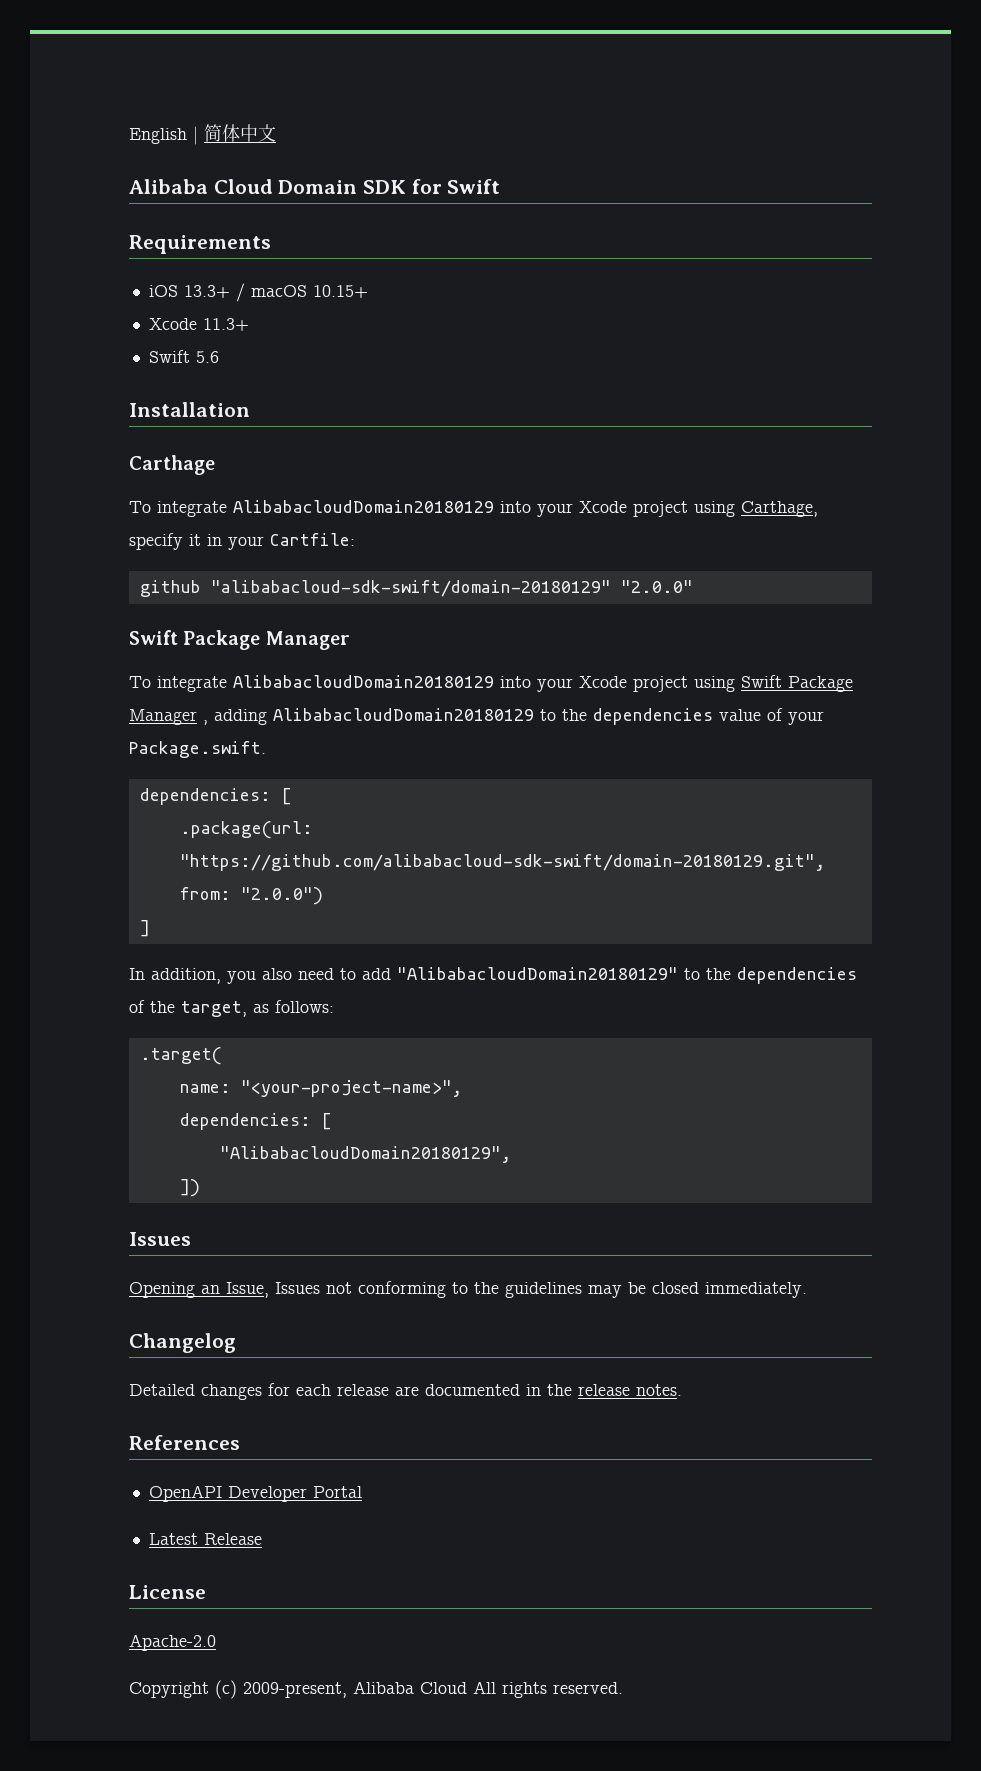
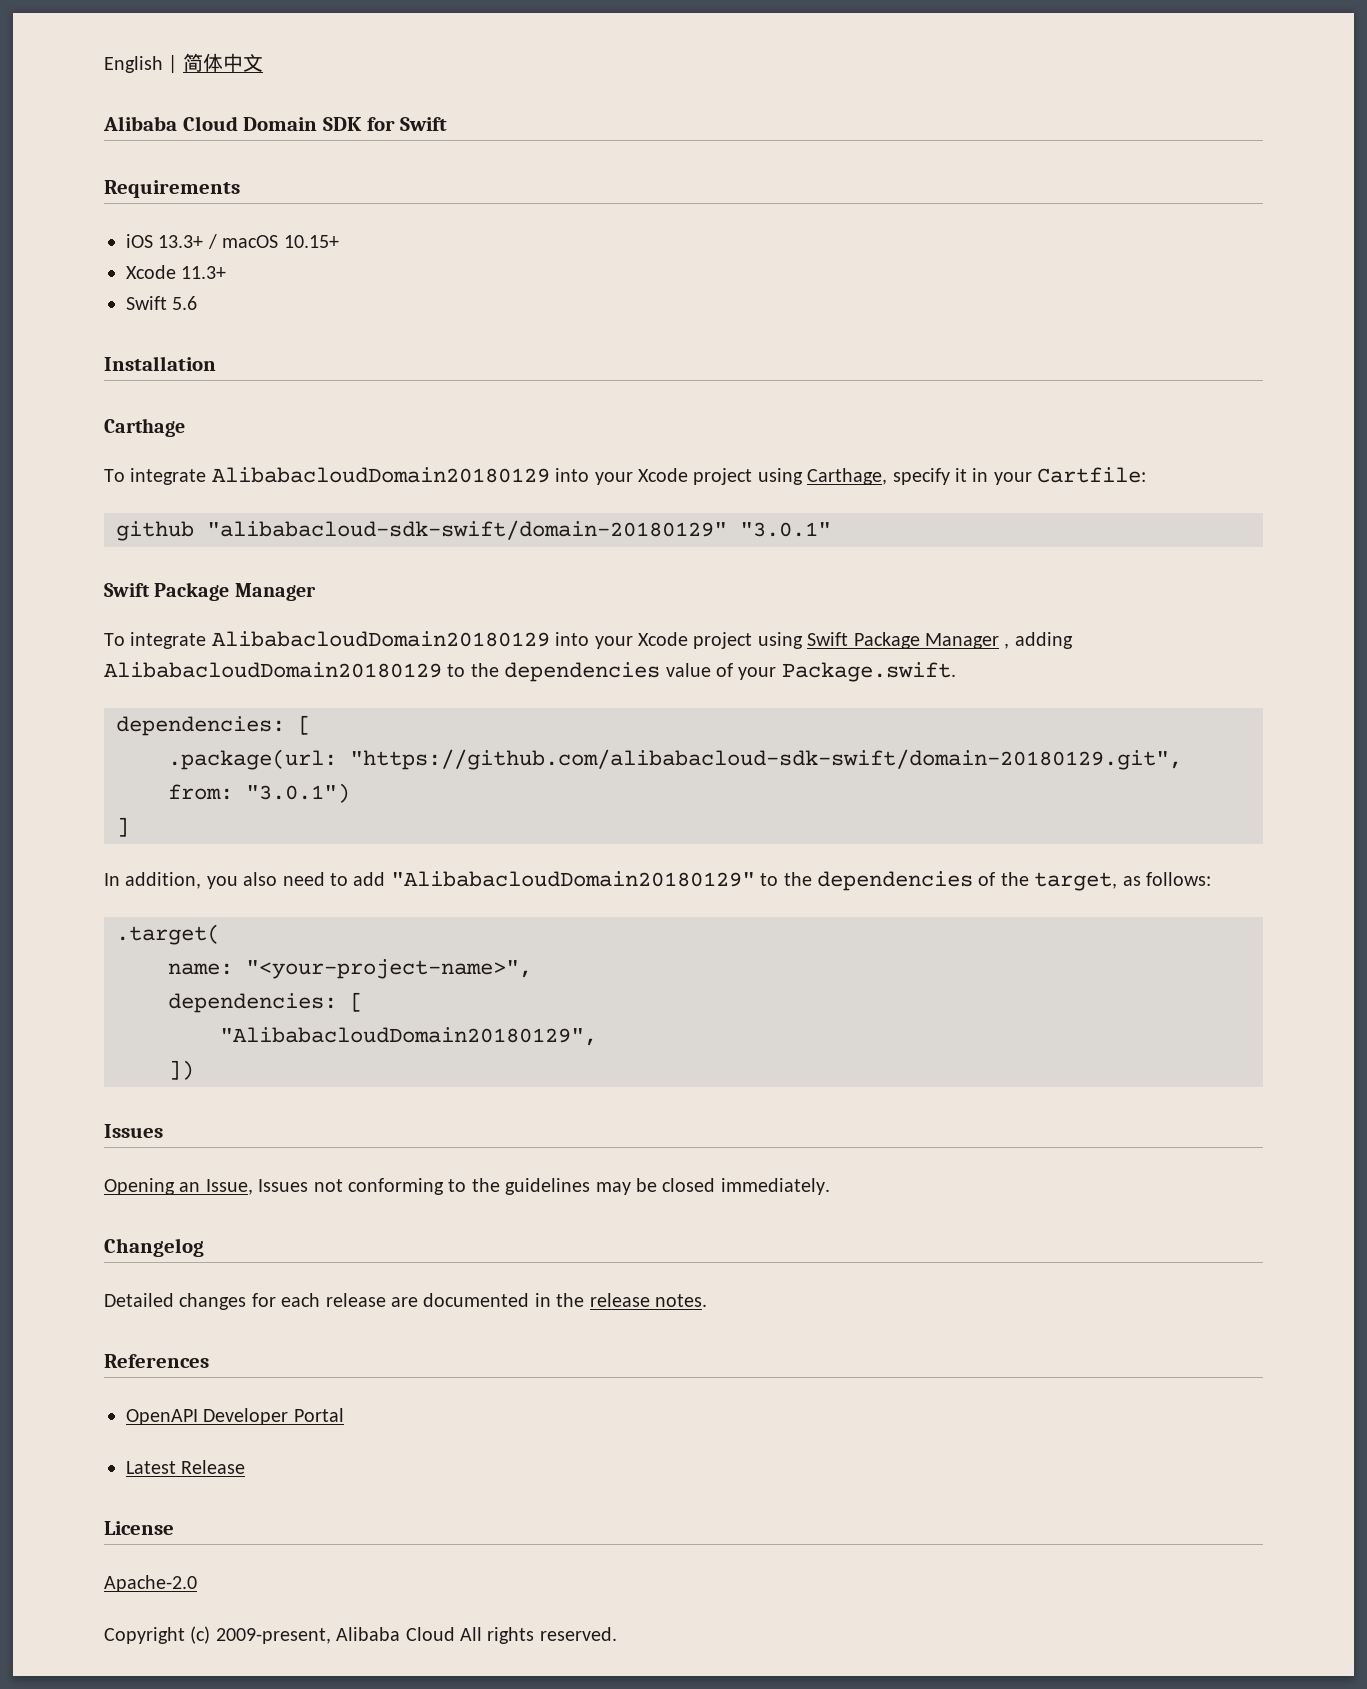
[620,580,693,593] "2.0.0" -> [740,522,831,537] "3.0.1"
[240,887,323,905] "2.0.0") -> [246,783,350,803] "3.0.1")

